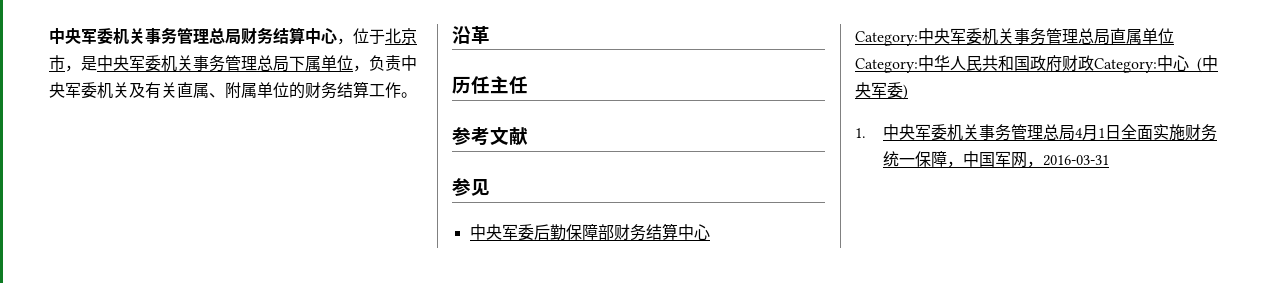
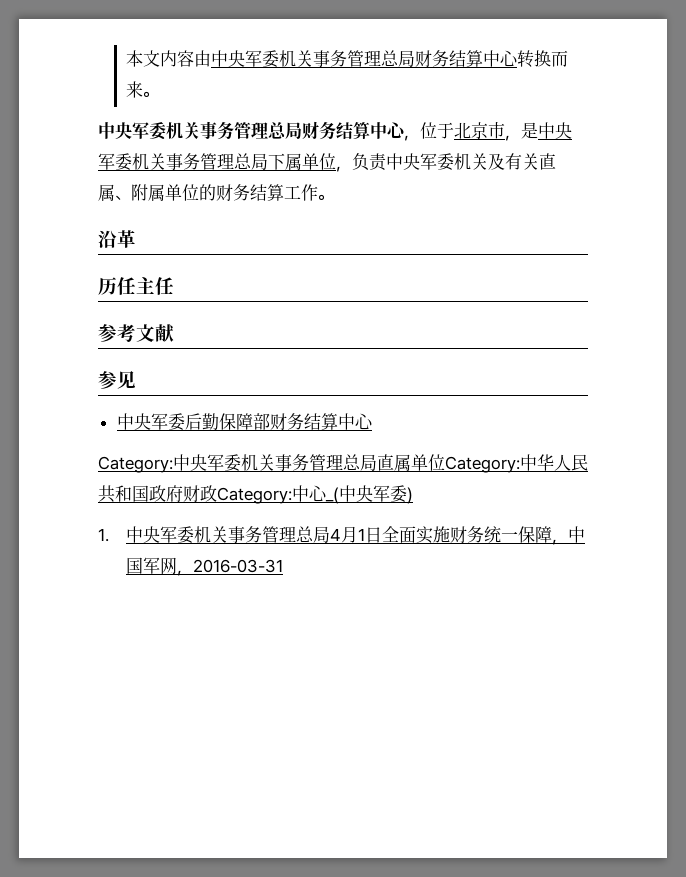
(49, 36) none -> [126,50,569,68] [126,81,160,98] 本文内容由中央军委机关事务管理总局财务结算中心转换而来。 //

